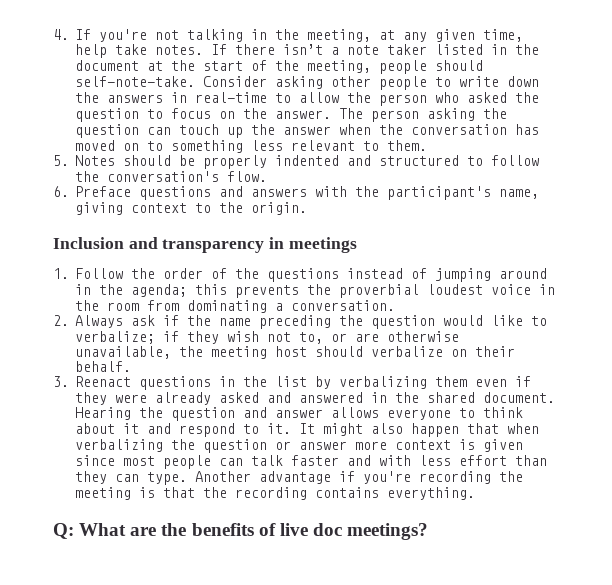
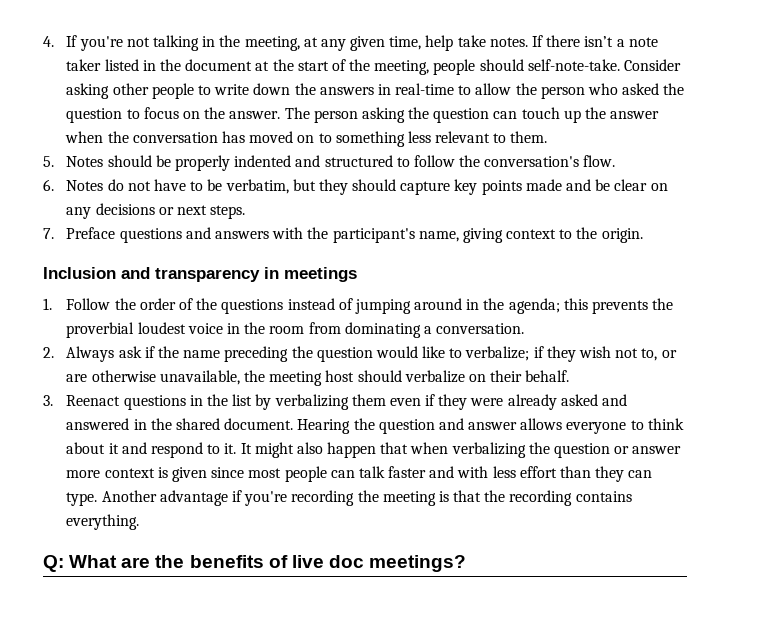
(69, 191) none -> [66,179,668,195] [66,203,246,219] [43,228,54,239] Notes do not have to be verbatim, but they should capture key points made and be clear on any decisions or next steps. // 7.

